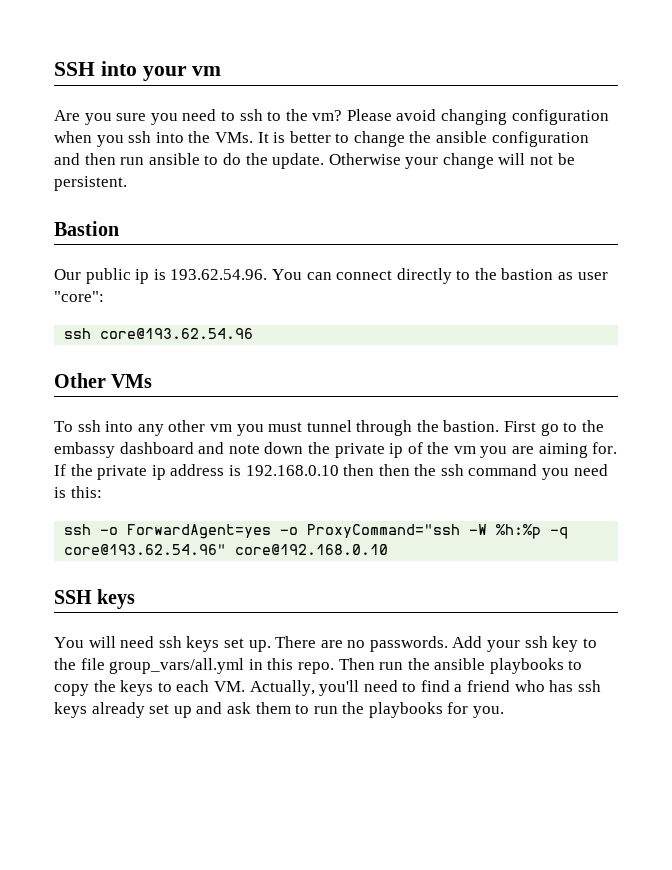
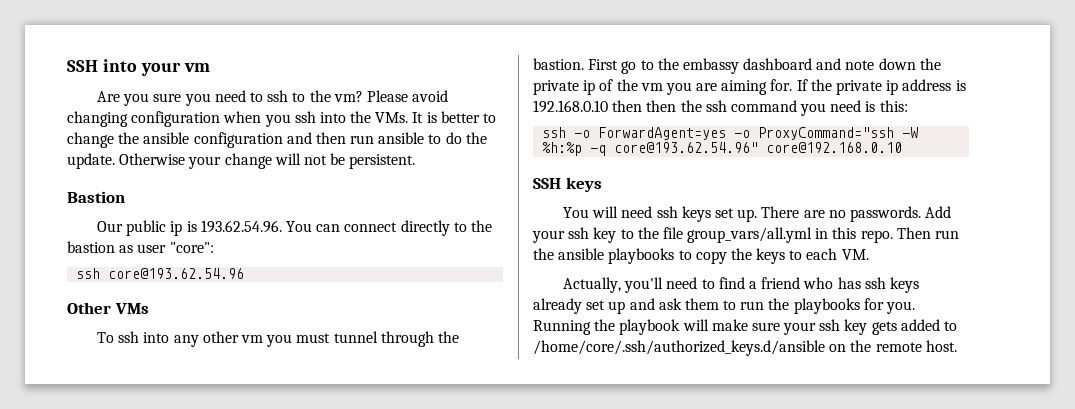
(245, 686) none -> (869, 254) //
(505, 712) none -> [533,319,958,335] [533,340,957,356] Running the playbook will make sure your ssh key gets added to /home/core/.ssh/authorized_keys.d/ansible on the remote host.

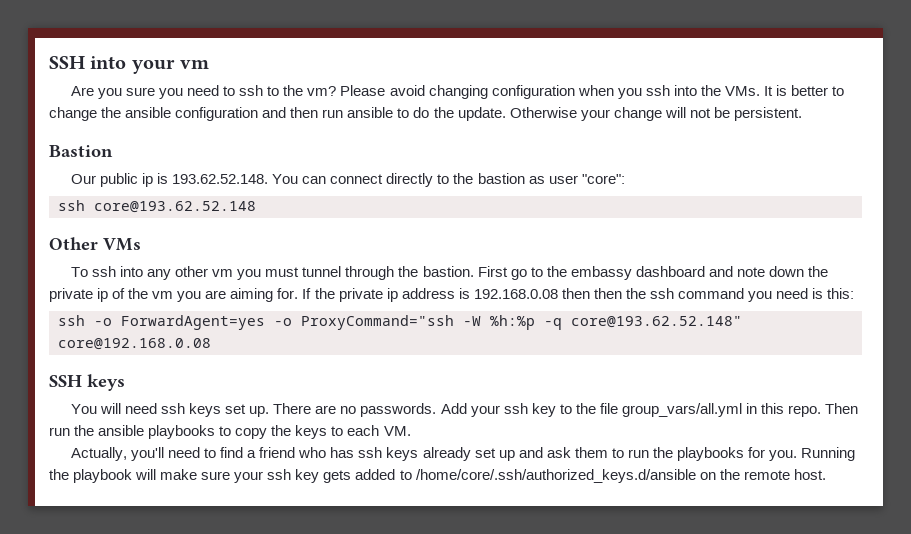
[200,220,282,233] 193.62.54.96. -> [172,174,269,184] 193.62.52.148.
[108,268,245,279] core@193.62.54.96 -> [94,201,256,213] core@193.62.52.148
[533,100,608,113] 192.168.0.10 -> [473,289,558,299] 192.168.0.08
[614,142,903,153] core@193.62.54.96" core@192.168.0.10 -> [571,316,742,328] [58,338,211,350] core@193.62.52.148" core@192.168.0.08

